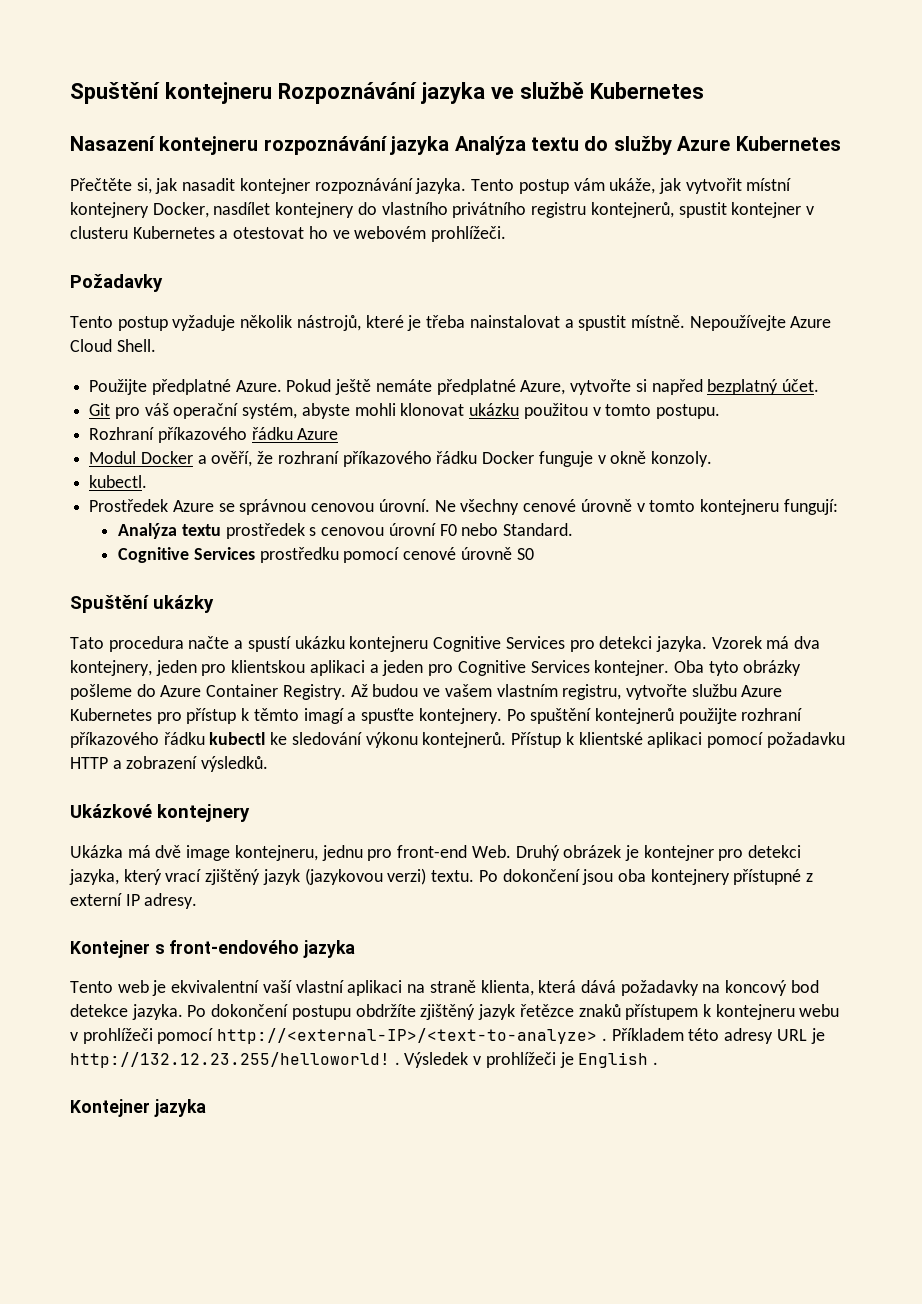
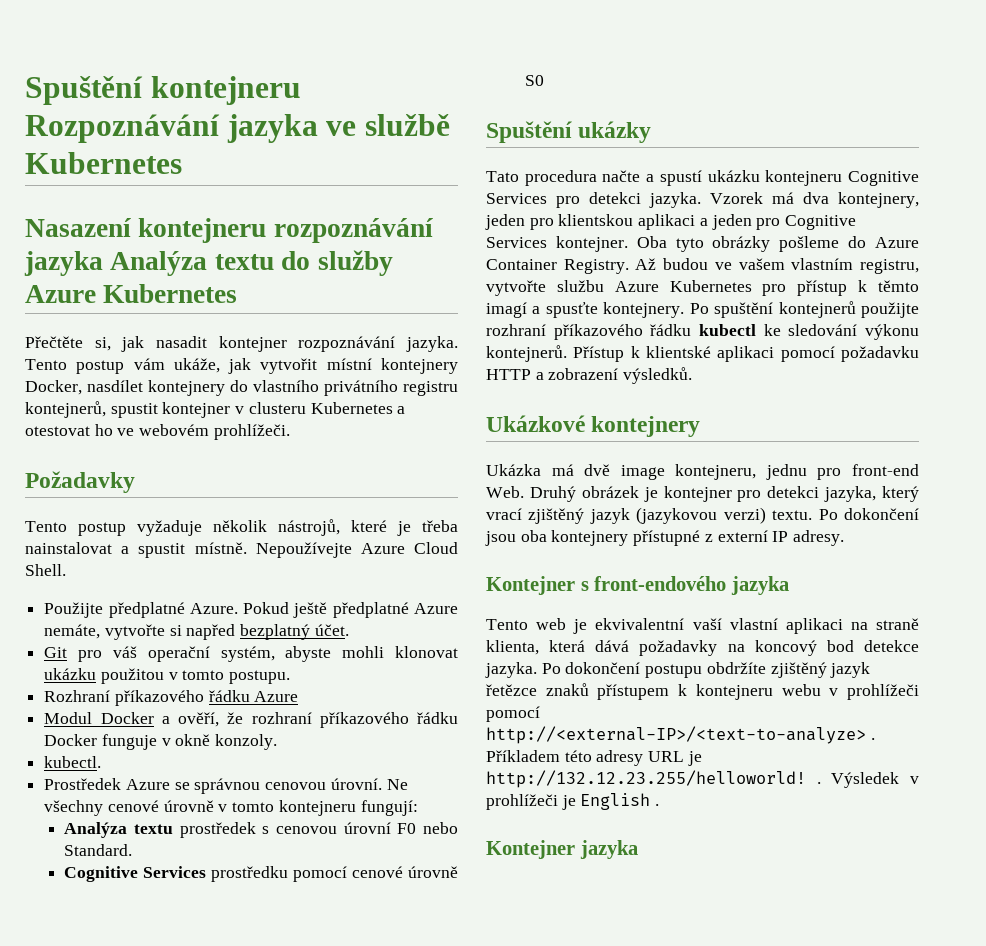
[375,379,566,395] nemáte předplatné Azure, -> [332,602,459,618] [44,624,101,639] předplatné Azure nemáte,

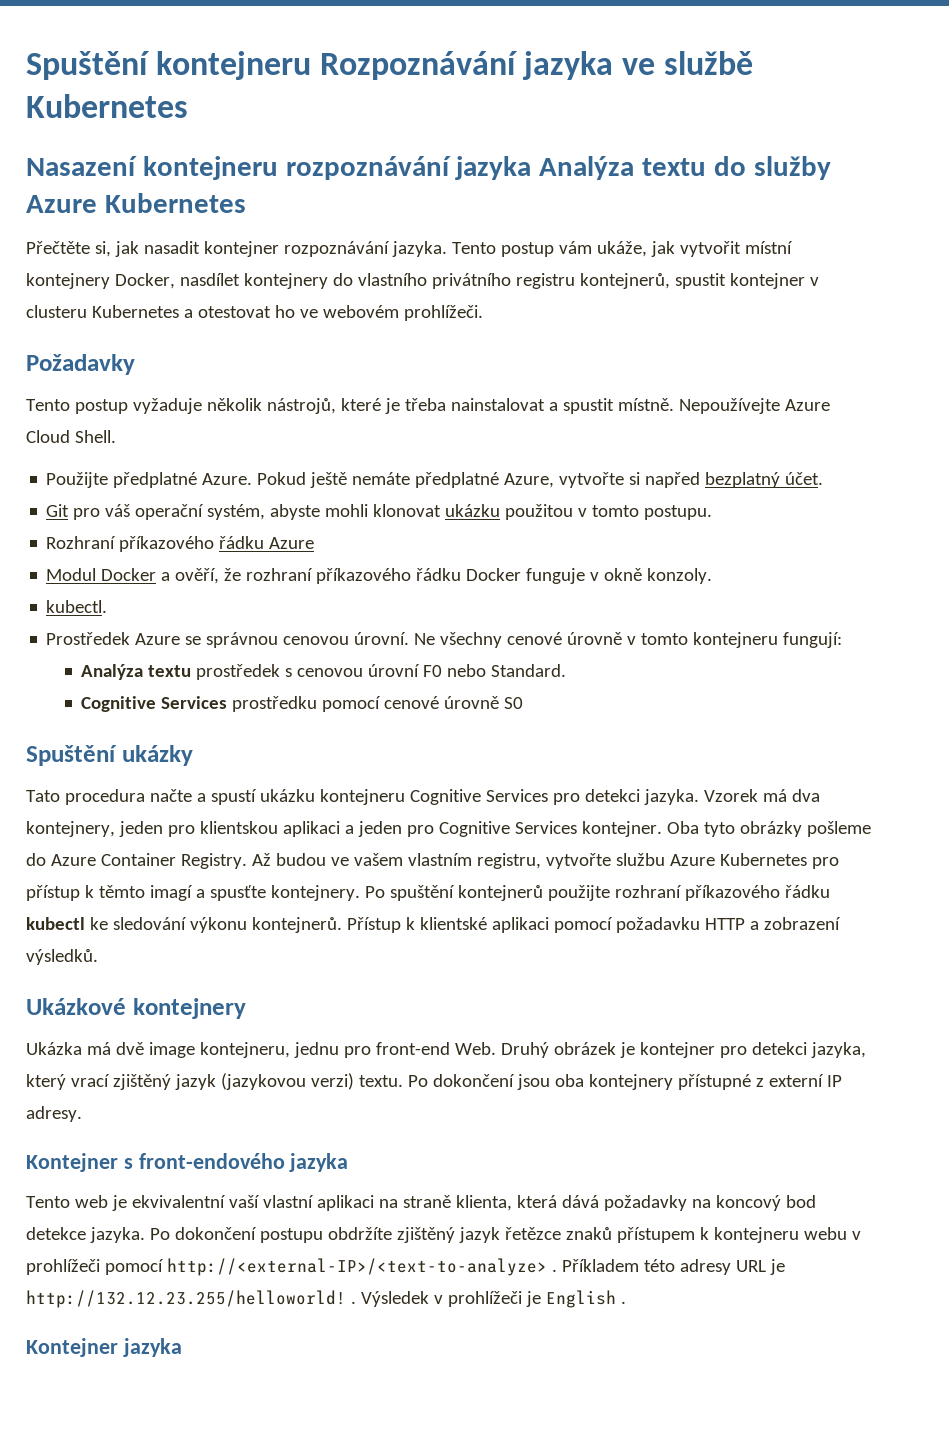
[332,602,459,618] [44,624,101,639] předplatné Azure nemáte, -> [352,472,555,488] nemáte předplatné Azure,

